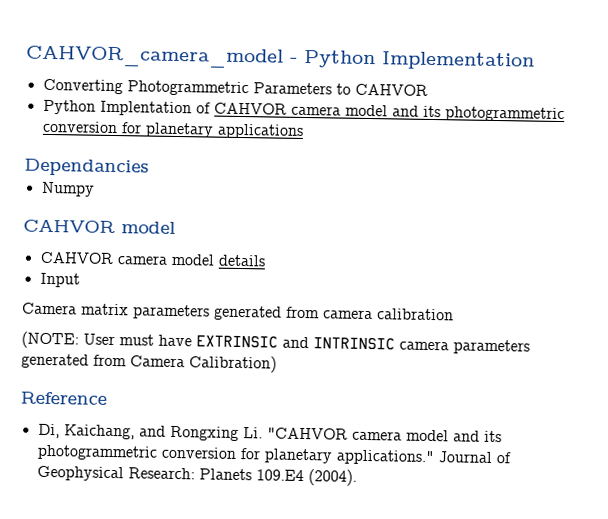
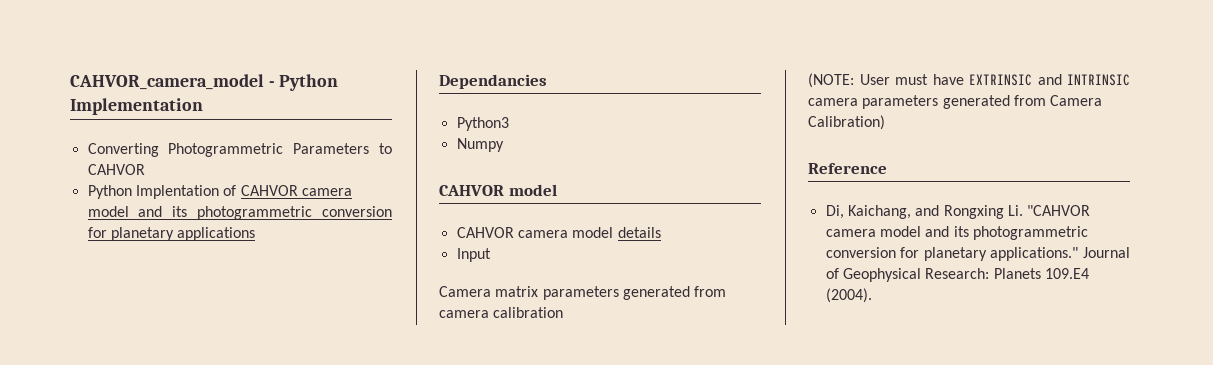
(149, 167) none -> [456,117,509,131] // Python3

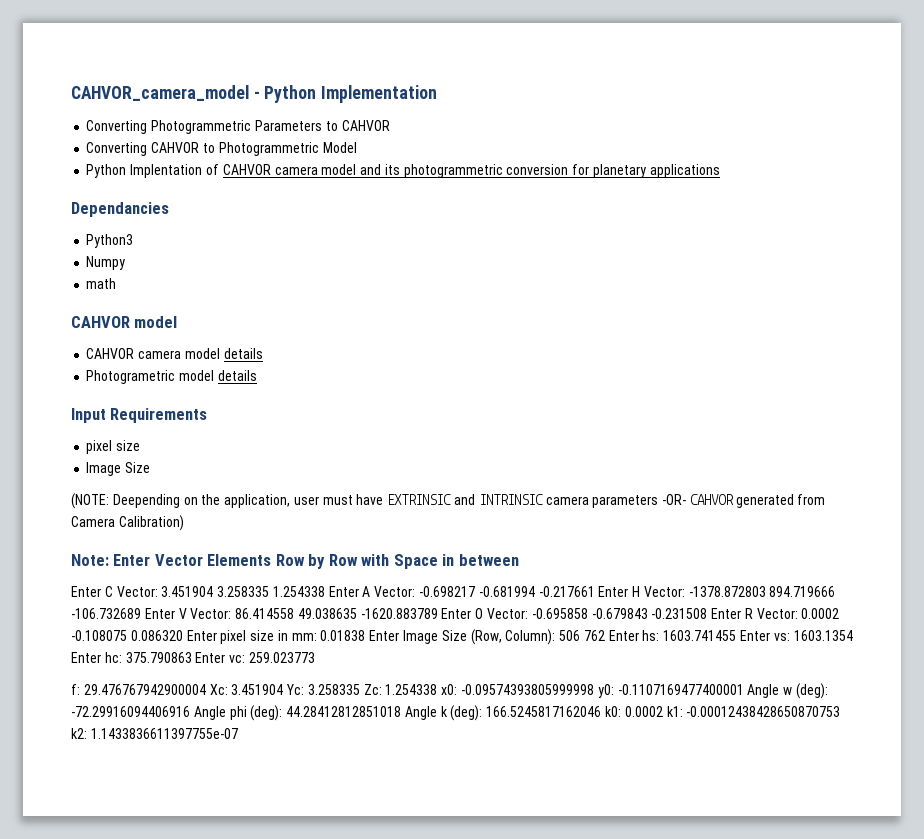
(145, 169) none -> [86,142,357,156] // Converting CAHVOR to Photogrammetric Model
(504, 145) none -> [86,278,117,289] // math
[456,248,491,262] [439,286,727,300] [439,307,564,318] [808,73,890,88] Input // Camera matrix parameters generated from camera calibration // (NOTE: User -> [86,370,257,384] [71,408,208,423] [86,440,141,454] [86,462,151,476] [71,493,319,509] Photogrametric model details // Input Requirements // pixel size // Image Size // (NOTE: Deepending on the application, user
(939, 102) none -> [662,494,734,505] -OR- CAHVOR
[808,163,887,174] [825,205,1091,219] [825,226,1088,240] [825,247,1130,261] [825,268,1089,282] [825,288,872,303] Reference // Di, Kaichang, and Rongxing Li. "CAHVOR camera model and its photogrammetric conversion for planetary applications." Journal of Geophysical Research: Planets 109.E4 (2004). -> [71,554,519,569] [71,586,836,597] [71,608,840,619] [71,629,853,645] [71,652,315,663] [71,683,828,699] [71,705,841,721] [71,728,238,739] Note: Enter Vector Elements Row by Row with Space in between // Enter C Vector: 3.451904 3.258335 1.254338 Enter A Vector: -0.698217 -0.681994 -0.217661 Enter H Vector: -1378.872803 894.719666 -106.732689 Enter V Vector: 86.414558 49.038635 -1620.883789 Enter O Vector: -0.695858 -0.679843 -0.231508 Enter R Vector: 0.0002 -0.108075 0.086320 Enter pixel size in mm: 0.01838 Enter Image Size (Row, Column): 506 762 Enter hs: 1603.741455 Enter vs: 1603.1354 Enter hc: 375.790863 Enter vc: 259.023773 // f: 29.476767942900004 Xc: 3.451904 Yc: 3.258335 Zc: 1.254338 x0: -0.09574393805999998 y0: -0.1107169477400001 Angle w (deg): -72.29916094406916 Angle phi (deg): 44.28412812851018 Angle k (deg): 166.5245817162046 k0: 0.0002 k1: -0.00012438428650870753 k2: 1.1433836611397755e-07

